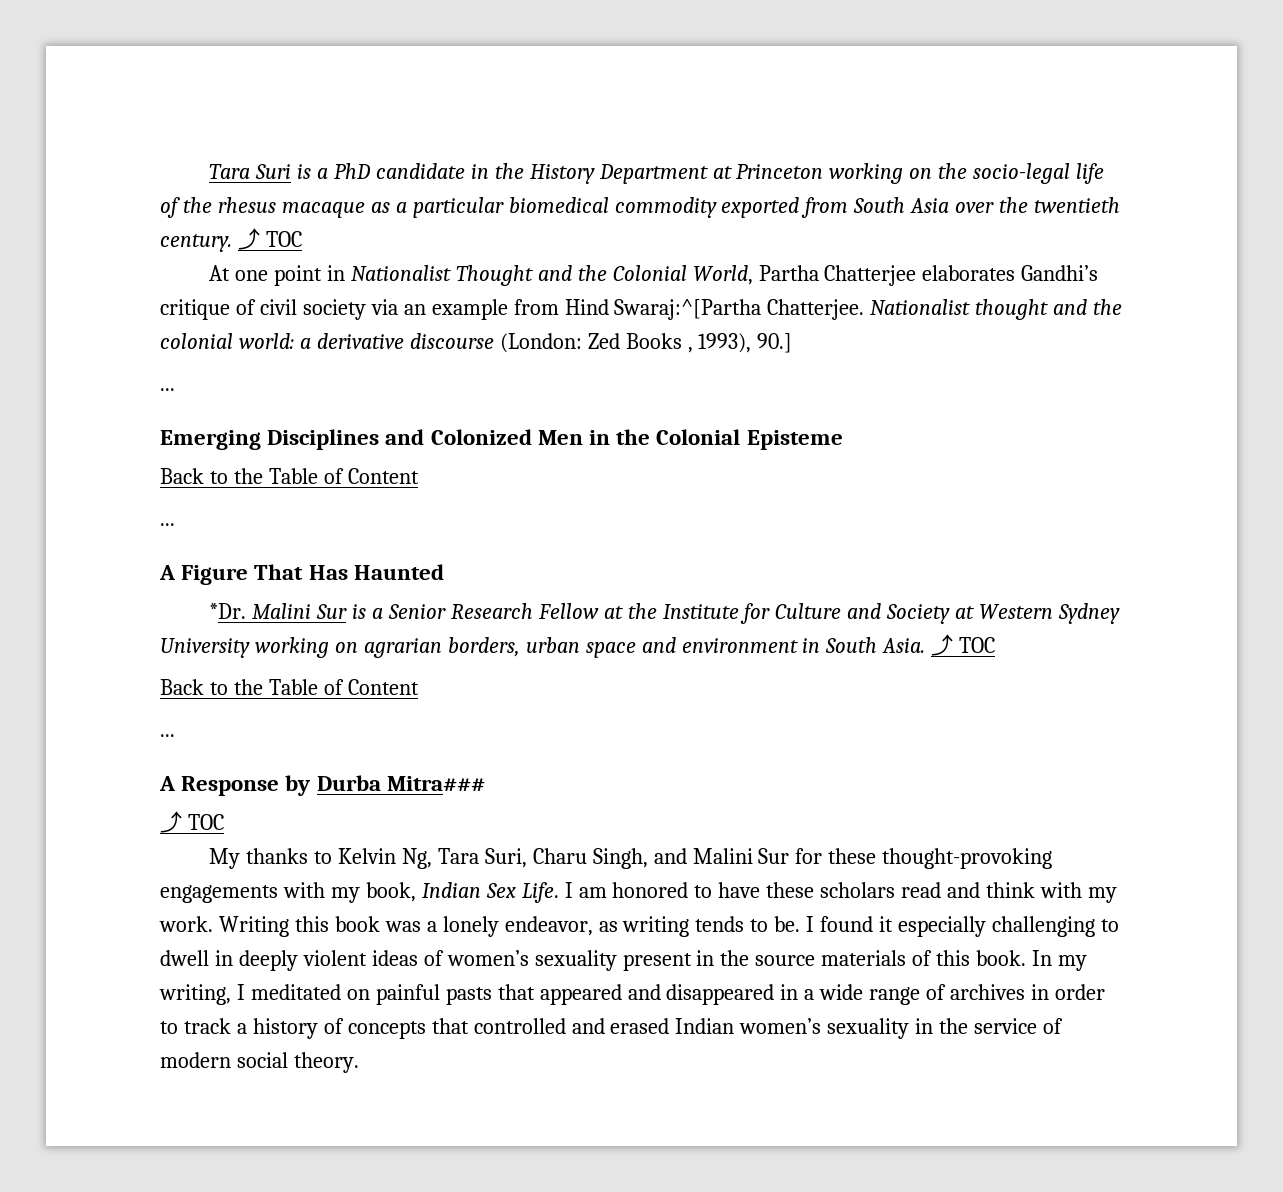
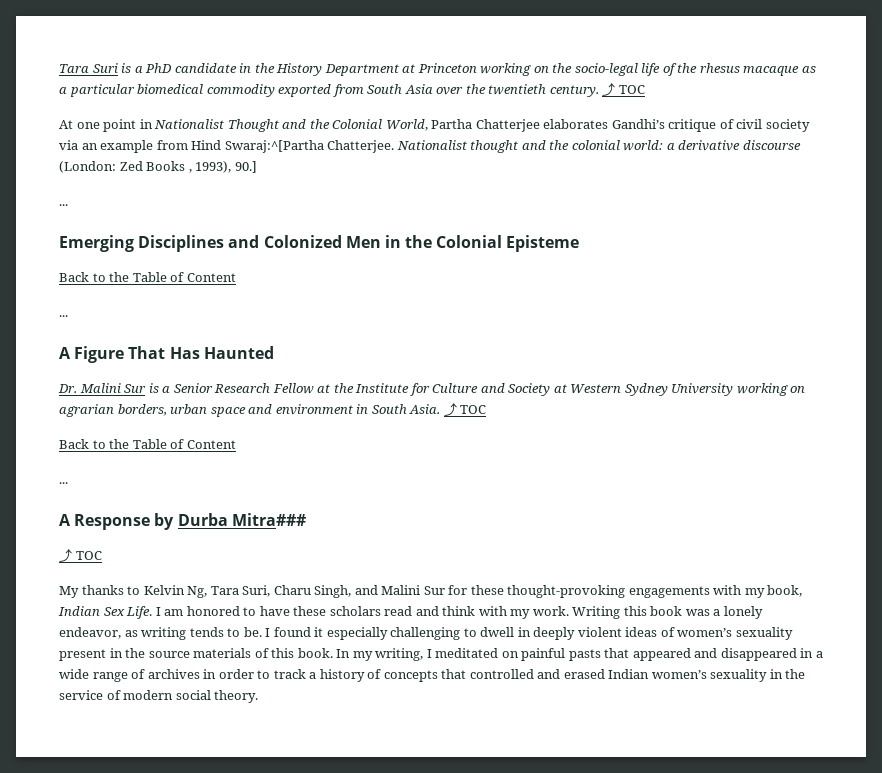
[209,603,247,619] *Dr. -> [58,384,77,393] Dr.

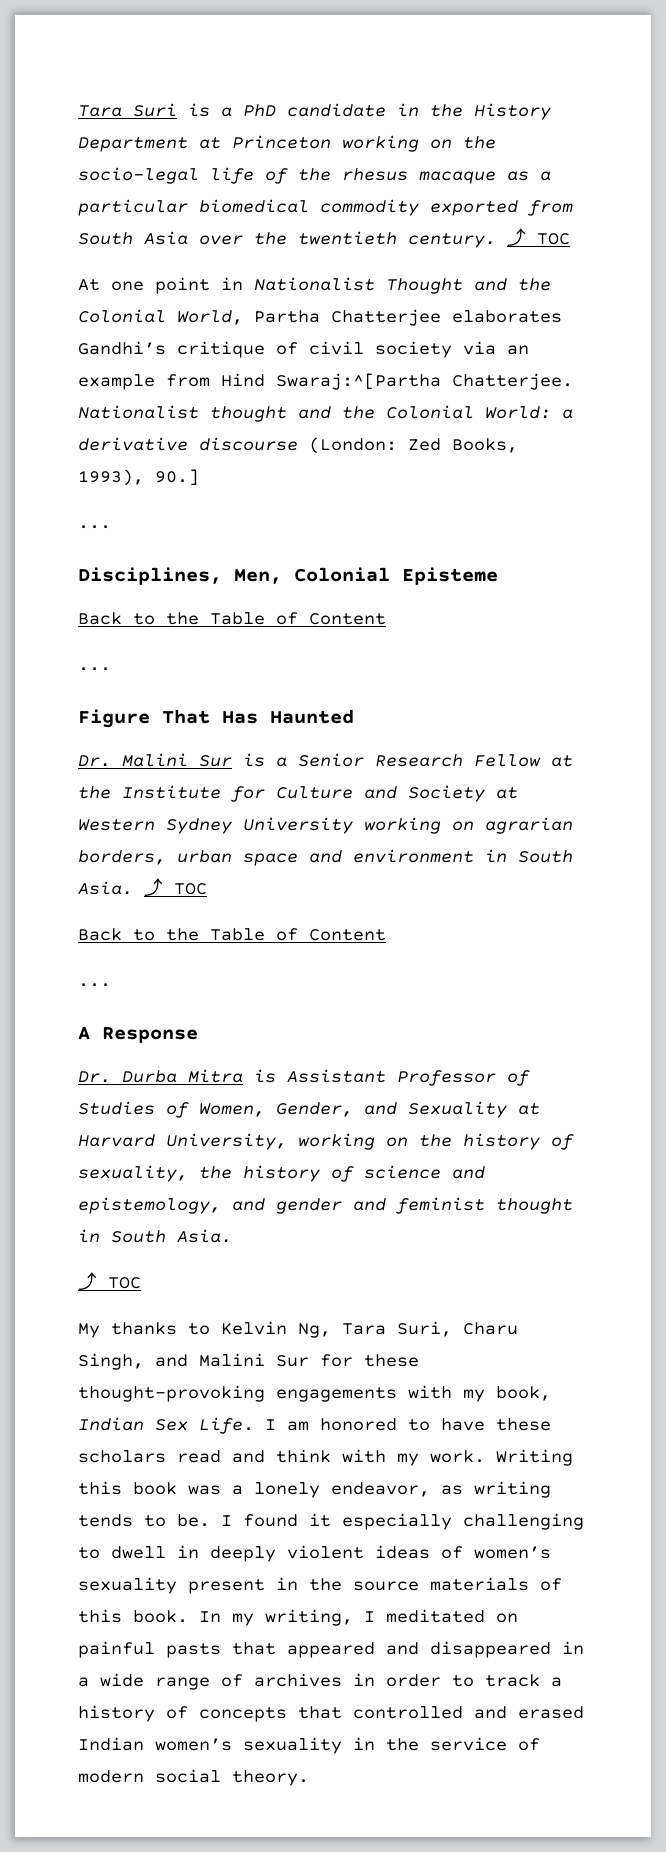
[571,140,664,151] colonial world: -> [386,405,551,419] Colonial World:
[146,161,192,173] Books , -> [452,438,518,453] Books,
[59,235,433,252] Emerging Disciplines and Colonized Men in the -> [78,567,282,585] Disciplines, Men,
[59,347,71,359] A -> (111, 669) none
[154,513,306,530] by Durba Mitra### -> [78,1069,530,1086] [78,1101,540,1118] [78,1133,574,1150] [78,1165,485,1182] [78,1197,573,1214] [78,1229,232,1243] // Dr. Durba Mitra is Assistant Professor of Studies of Women, Gender, and Sexuality at Harvard University, working on the history of sexuality, the history of science and epistemology, and gender and feminist thought in South Asia.

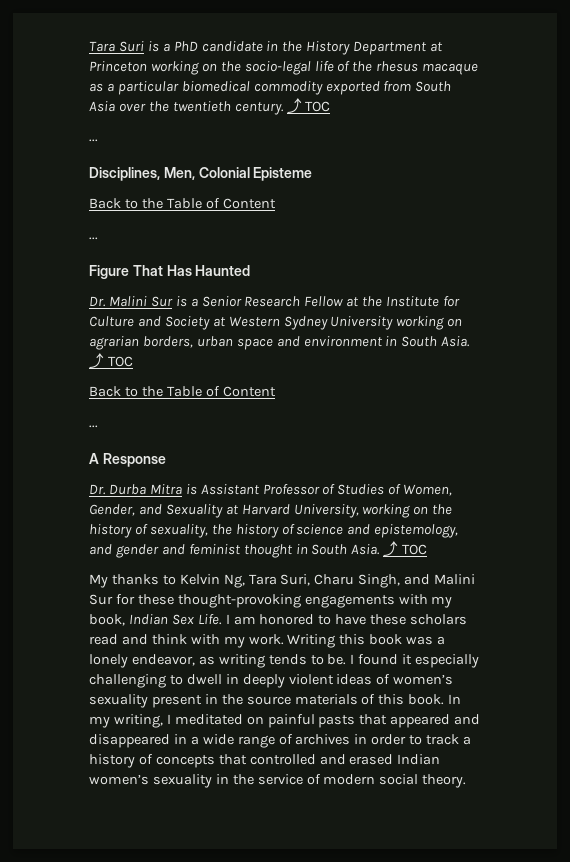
[78,277,551,294] [78,309,562,326] [78,341,529,358] [78,373,573,390] [78,405,573,422] [78,437,518,454] [78,469,199,486] // At one point in Nationalist Thought and the Colonial World, Partha Chatterjee elaborates Gandhi’s critique of civil society via an example from Hind Swaraj:^[Partha Chatterjee. Nationalist thought and the Colonial World: a derivative discourse (London: Zed Books, 1993), 90.] -> (331, 106) none
(232, 1236) // -> (381, 549) none

